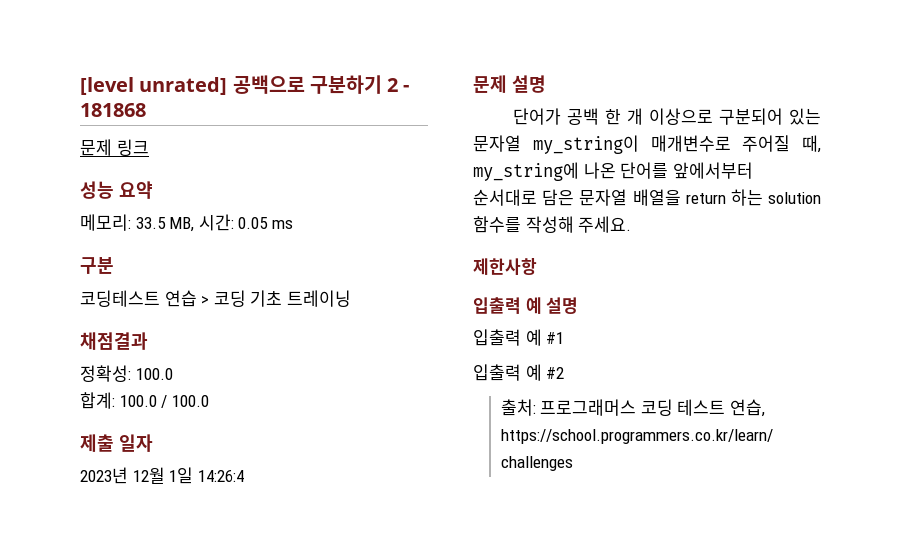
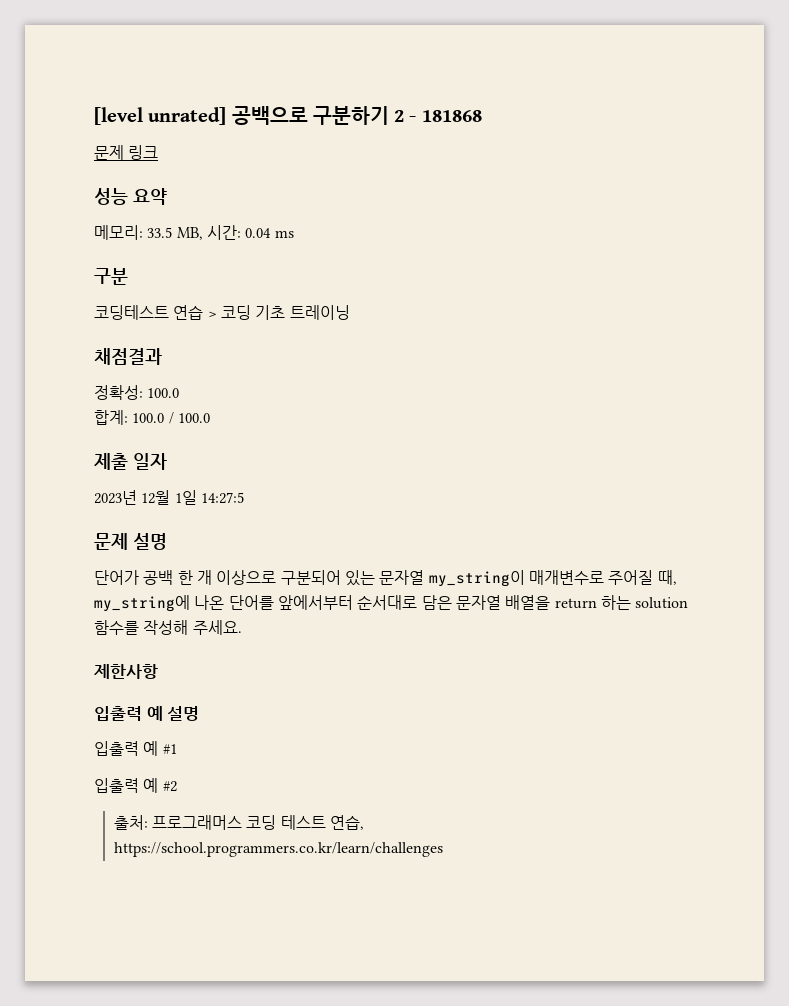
[238,217,269,229] 0.05 -> [245,228,272,238] 0.04
[197,470,244,482] 14:26:4 -> [200,492,244,504] 14:27:5

